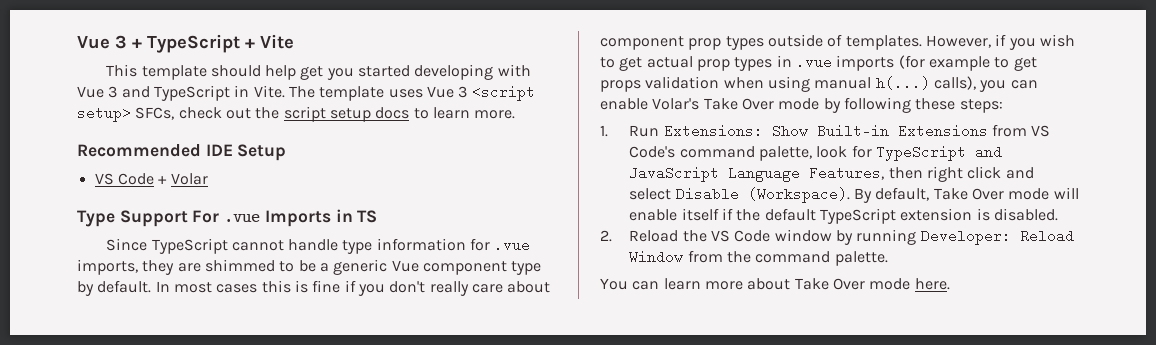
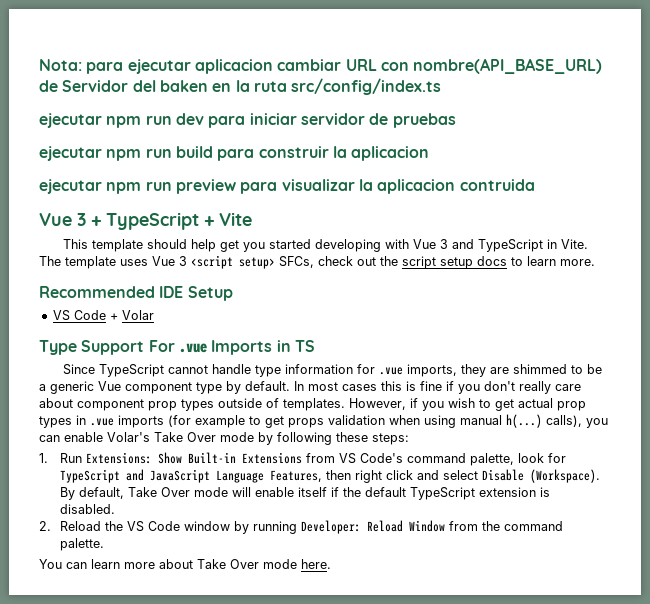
(77, 42) none -> [39,58,603,74] [39,78,442,95] [39,113,456,128] [39,146,430,161] [39,179,535,194] Nota: para ejecutar aplicacion cambiar URL con nombre(API_BASE_URL) de Servidor del baken en la ruta src/config/index.ts // ejecutar npm run dev para iniciar servidor de pruebas // ejecutar npm run build para construir la aplicacion // ejecutar npm run preview para visualizar la aplicacion contruida //

